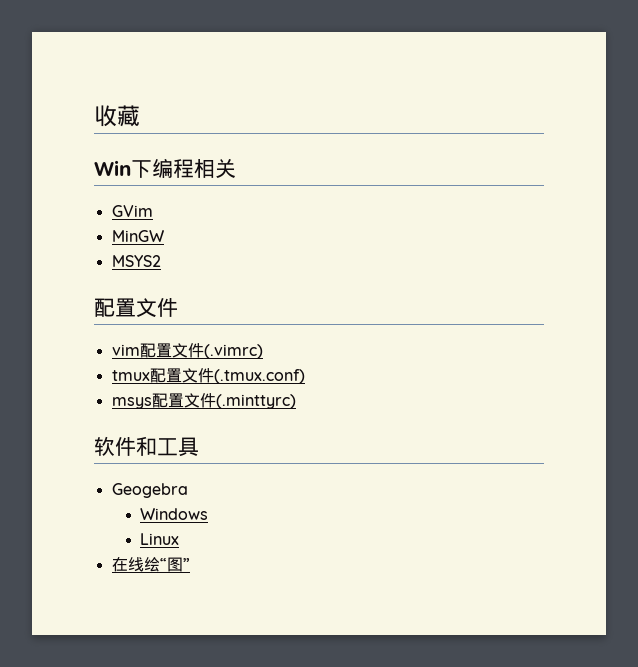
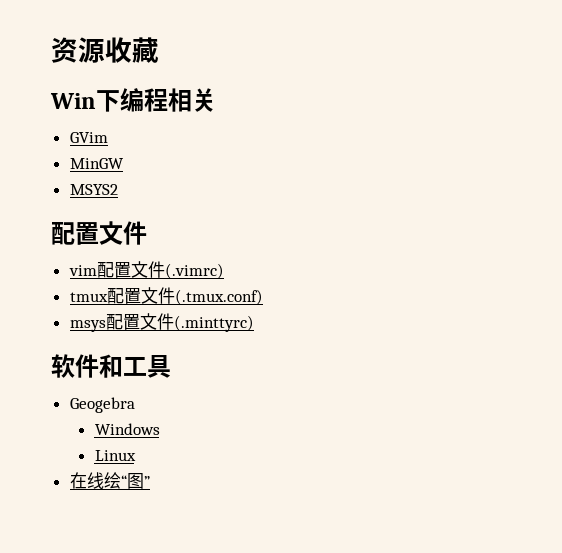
(94, 116) none -> [51,37,105,63] 资源

